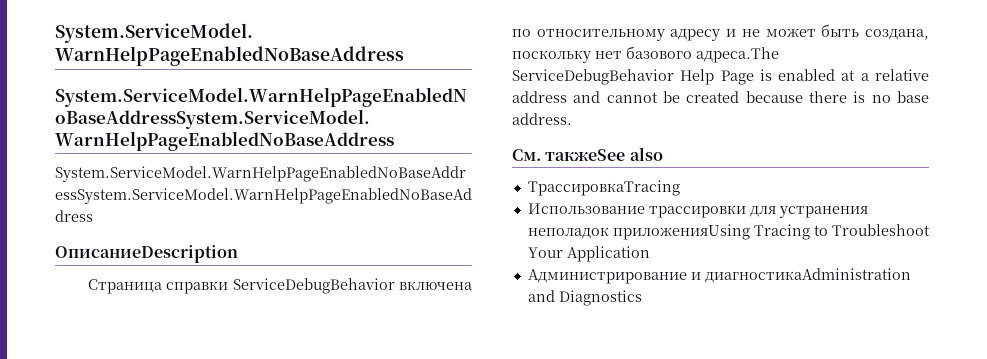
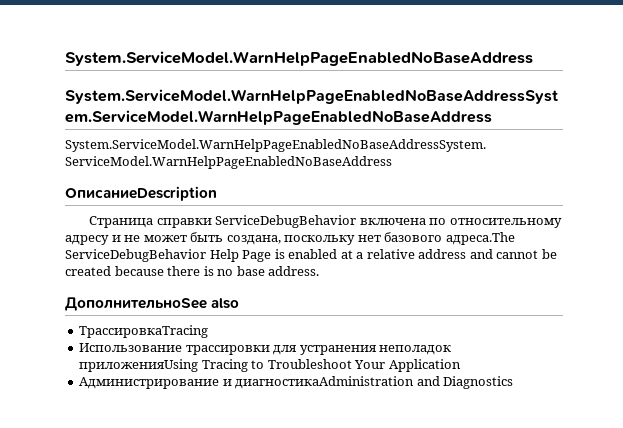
[512,149,626,161] См. такжеSee -> [65,297,207,311] ДополнительноSee

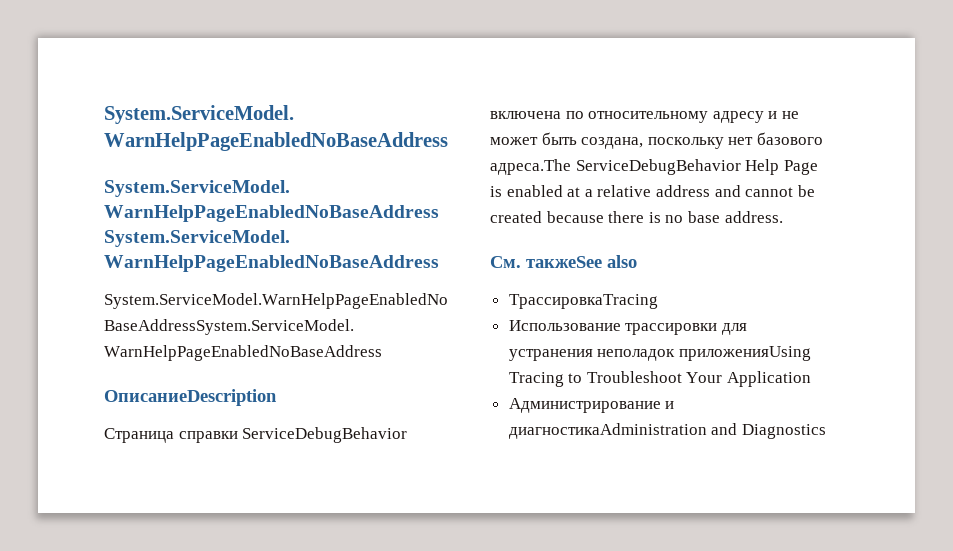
[65,297,207,311] ДополнительноSee -> [490,256,602,268] См. такжеSee

